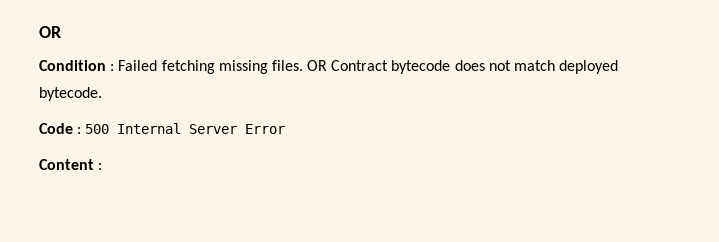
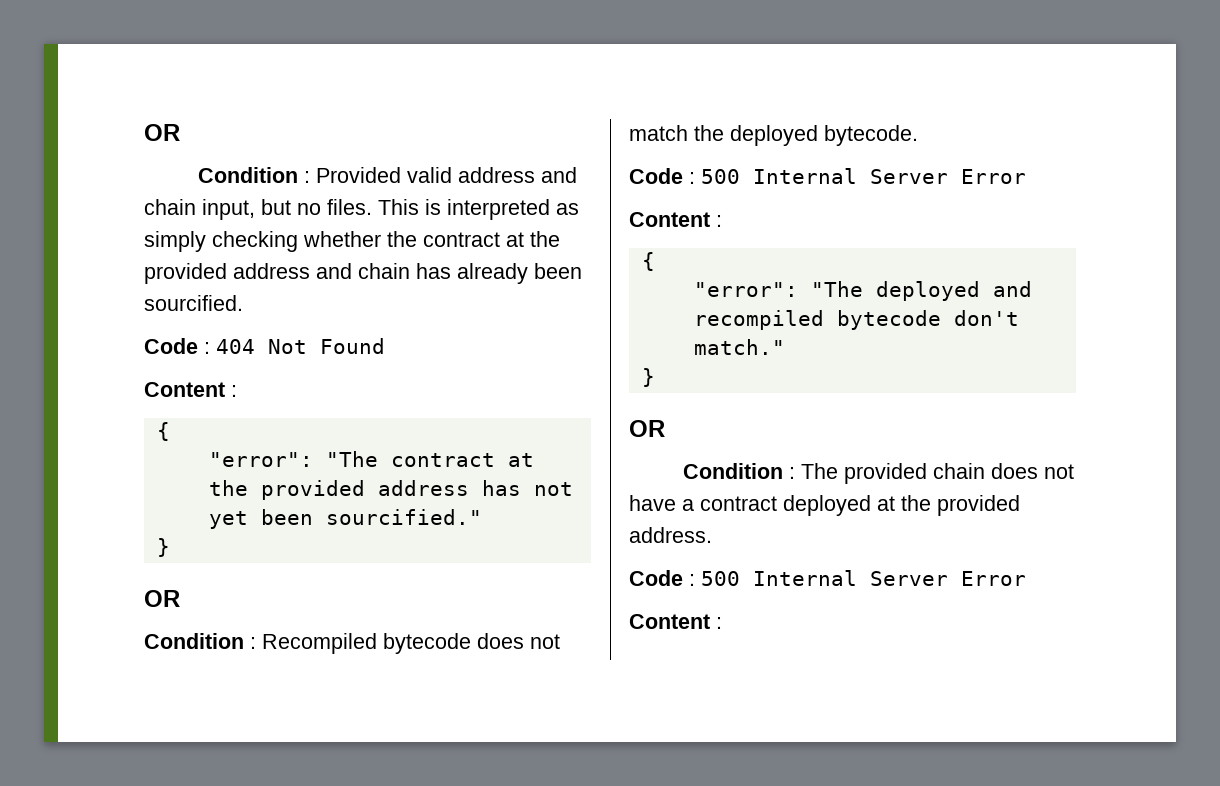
[39,26,61,38] [39,60,389,74] OR // Condition : Failed fetching missing files. OR Contract -> [144,124,180,141] [198,167,578,183] [144,199,579,220] [144,231,560,252] [144,263,582,284] [144,295,243,311] [144,338,385,354] [144,382,237,397] [156,422,170,441] [208,451,534,467] [208,480,573,500] [208,509,482,529] [156,538,170,557] [144,590,180,607] [144,633,377,654] OR // Condition : Provided valid address and chain input, but no files. This is interpreted as simply checking whether the contract at the provided address and chain has already been sourcified. // Code : 404 Not Found // Content : // { // "error": "The contract at the provided address has not yet been sourcified." // } // OR // Condition : Recompiled
(556, 65) none -> [694,125,724,141] the
(103, 166) none -> [641,252,655,271] [693,281,1032,301] [693,310,1019,330] [693,339,785,355] [641,368,655,387] [629,420,665,437] [683,463,1075,484] [629,495,1020,516] [629,527,712,543] [629,570,1026,586] [629,614,722,629] // { // "error": "The deployed and recompiled bytecode don't match." // } // OR // Condition : The provided chain does not have a contract deployed at the provided address. // Code : 500 Internal Server Error // Content :

